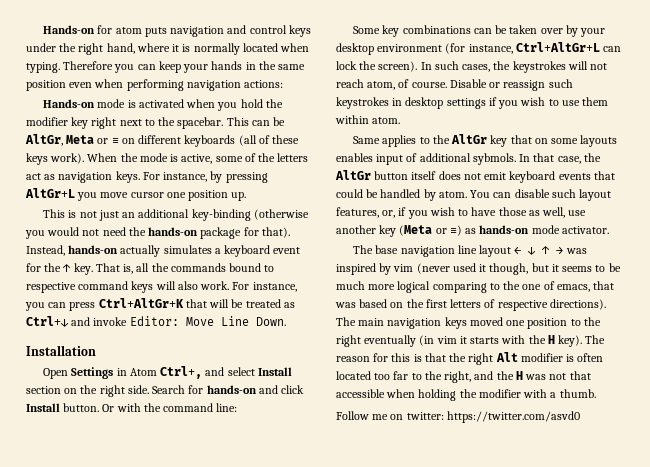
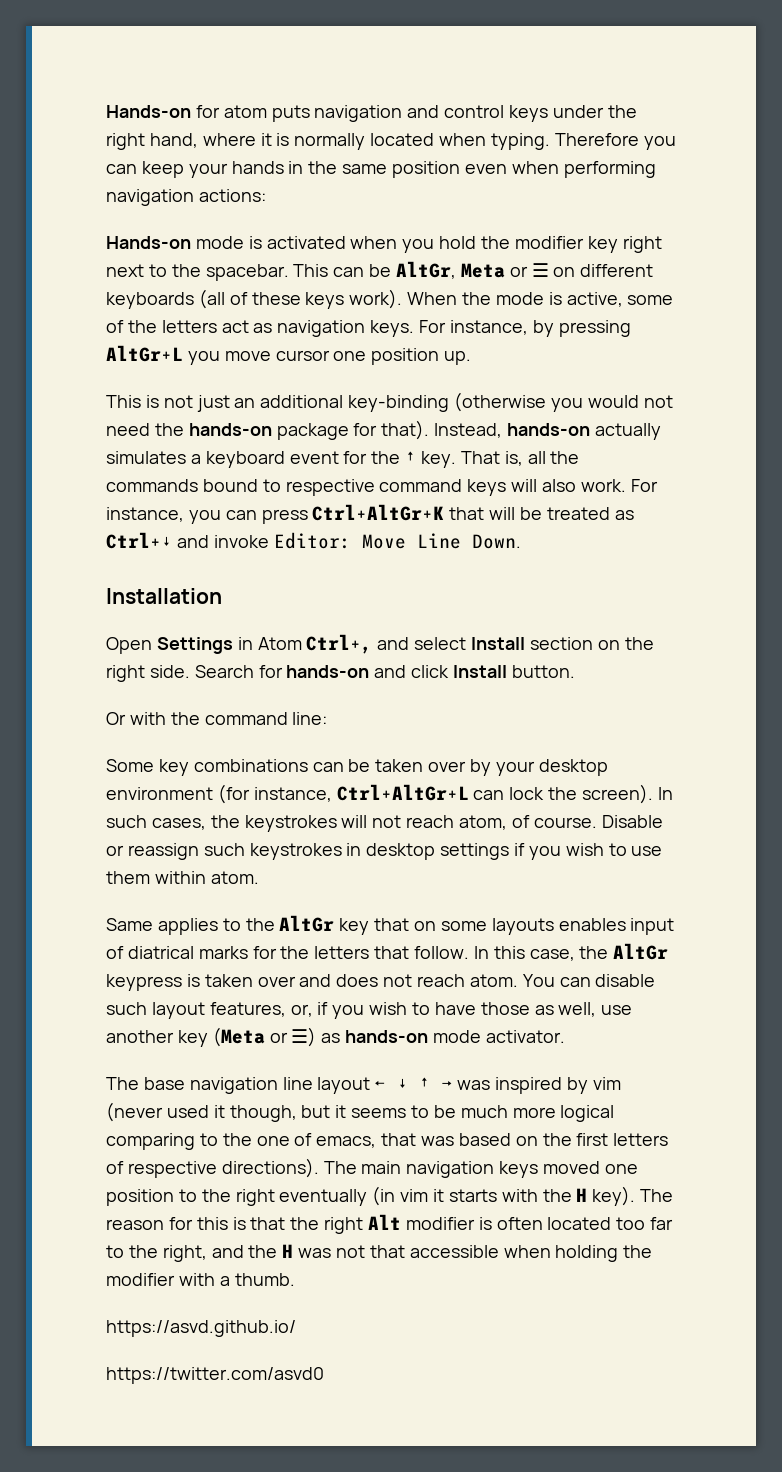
(100, 407) none -> (575, 671) //
[419,153,601,165] [335,170,615,183] [336,189,436,201] additional sybmols. In that case, the AltGr button itself does not emit keyboard events that could be handled by -> [127,943,669,961] [106,974,466,991] diatrical marks for the letters that follow. In this case, the AltGr keypress is taken over and does not reach
[336,411,444,420] Follow me on twitter: -> [106,1320,296,1337] https://asvd.github.io/ //

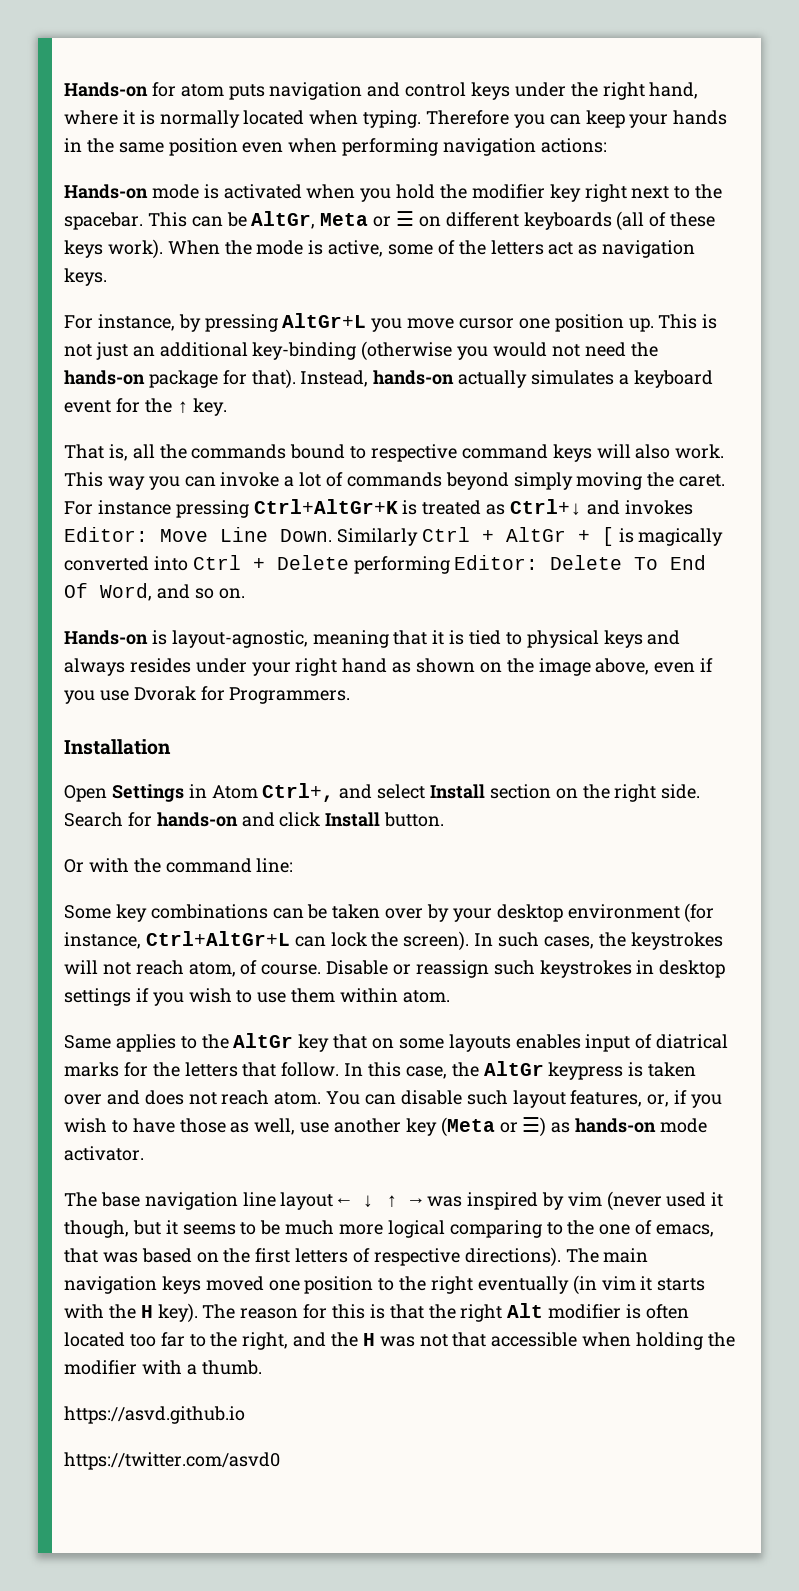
(415, 328) none -> (107, 277) //
(472, 358) // -> (654, 325) none
(457, 459) none -> (228, 407) //
[630,479,658,492] [106,504,543,524] For instance, you can press Ctrl+AltGr+K that will be -> [64,472,726,490] [64,499,418,518] This way you can invoke a lot of commands beyond simply moving the caret. For instance pressing Ctrl+AltGr+K is
[213,535,269,548] invoke -> [624,500,693,515] invokes
(521, 541) none -> [336,527,724,546] [64,555,707,574] [64,583,245,601] [64,630,681,648] [64,658,714,676] [64,686,351,704] Similarly Ctrl + AltGr + [ is magically converted into Ctrl + Delete performing Editor: Delete To End Of Word, and so on. // Hands-on is layout-agnostic, meaning that it is tied to physical keys and always resides under your right hand as shown on the image above, even if you use Dvorak for Programmers.
[106,1320,296,1337] https://asvd.github.io/ -> [64,1406,245,1424] https://asvd.github.io

